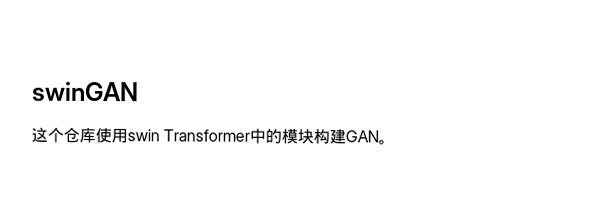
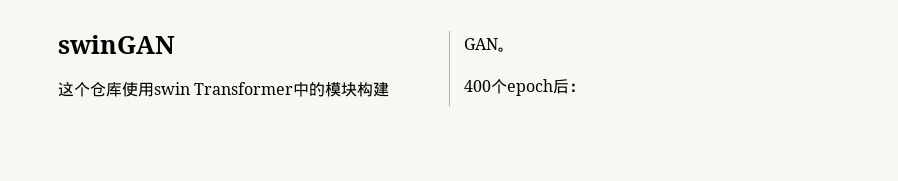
(396, 142) none -> [464,79,585,96] // 400个epoch后：

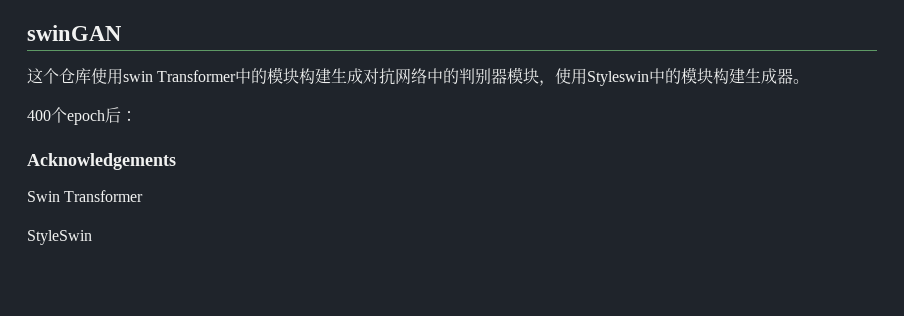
[464,38,498,50] GAN -> [331,67,794,86] 生成对抗网络中的判别器模块，使用Styleswin中的模块构建生成器
(585, 87) none -> [27,153,176,170] [27,190,144,202] [27,230,92,245] // Acknowledgements // Swin Transformer // StyleSwin

